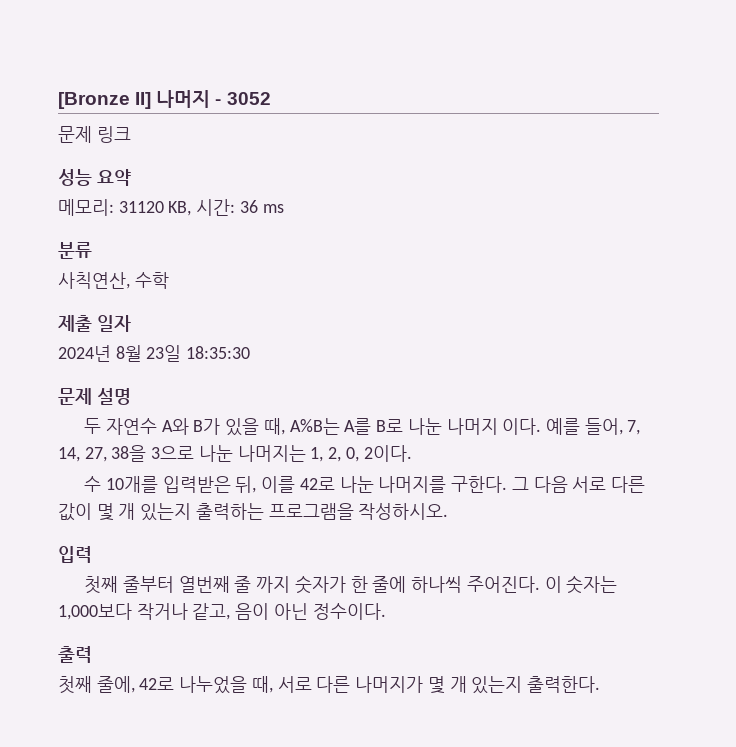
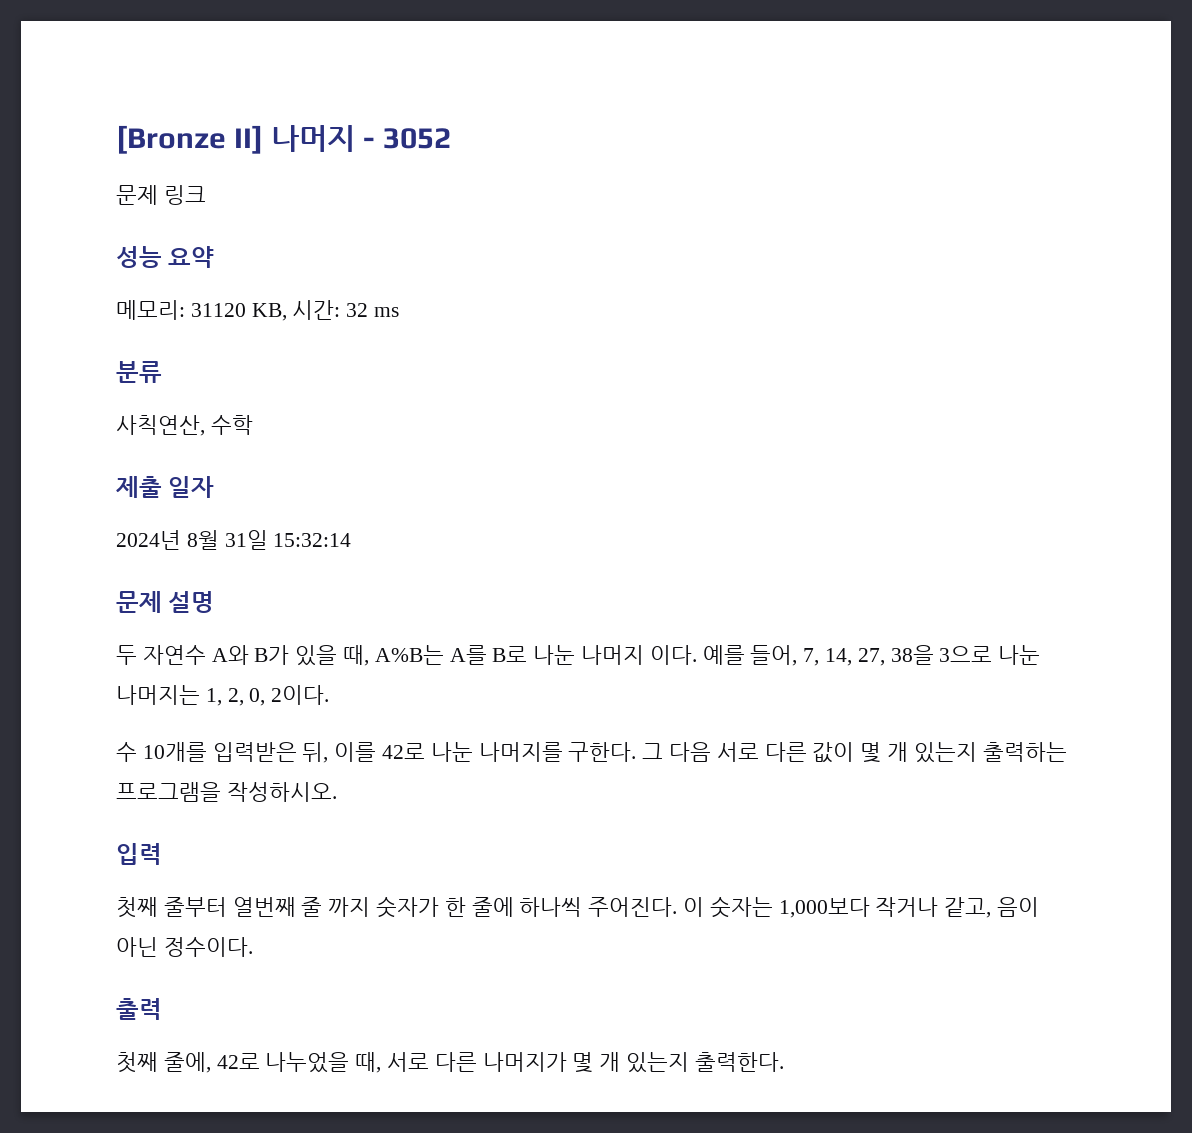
[239,200,258,213] 36 -> [346,303,369,317] 32
[146,345,251,362] 23일 18:35:30 -> [224,530,352,550] 31일 15:32:14

